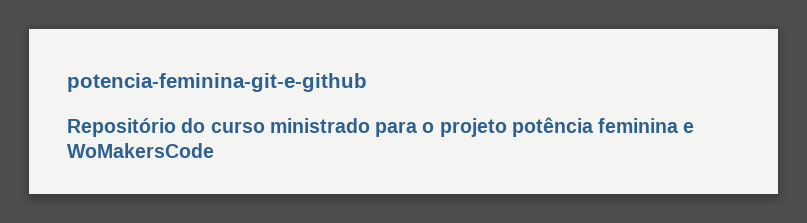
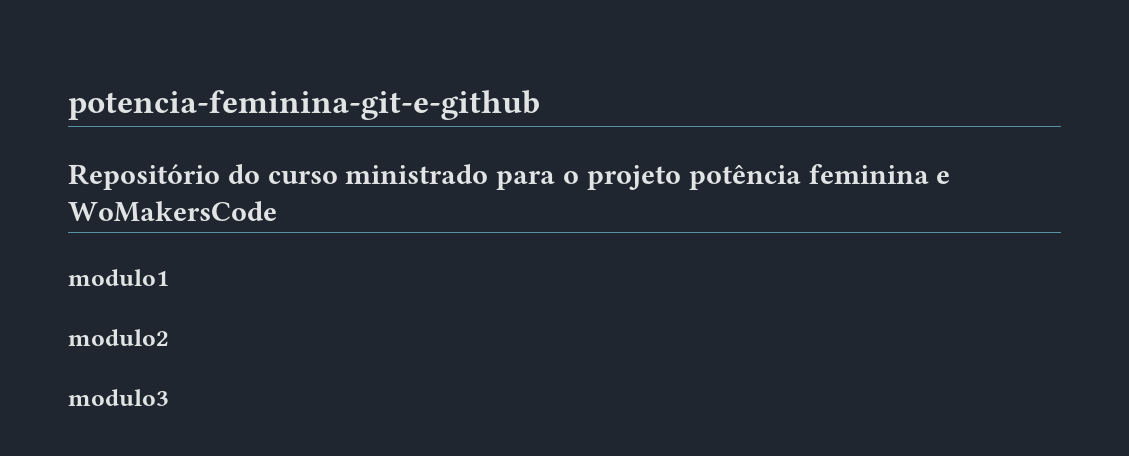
(214, 150) none -> [68,269,169,286] [68,329,169,346] [68,389,169,406] // modulo1 // modulo2 // modulo3

